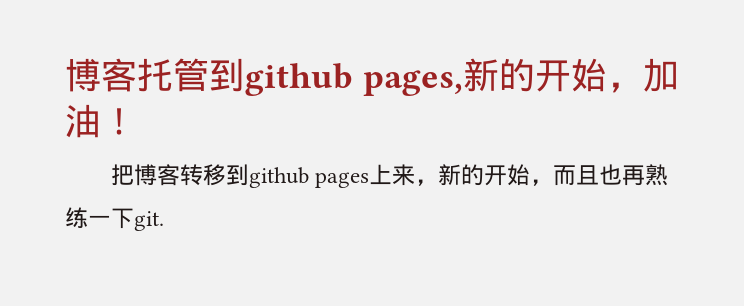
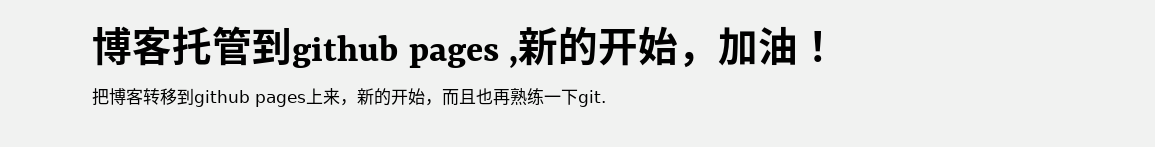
[362,70,463,96] pages, -> [408,44,519,68] pages ,

